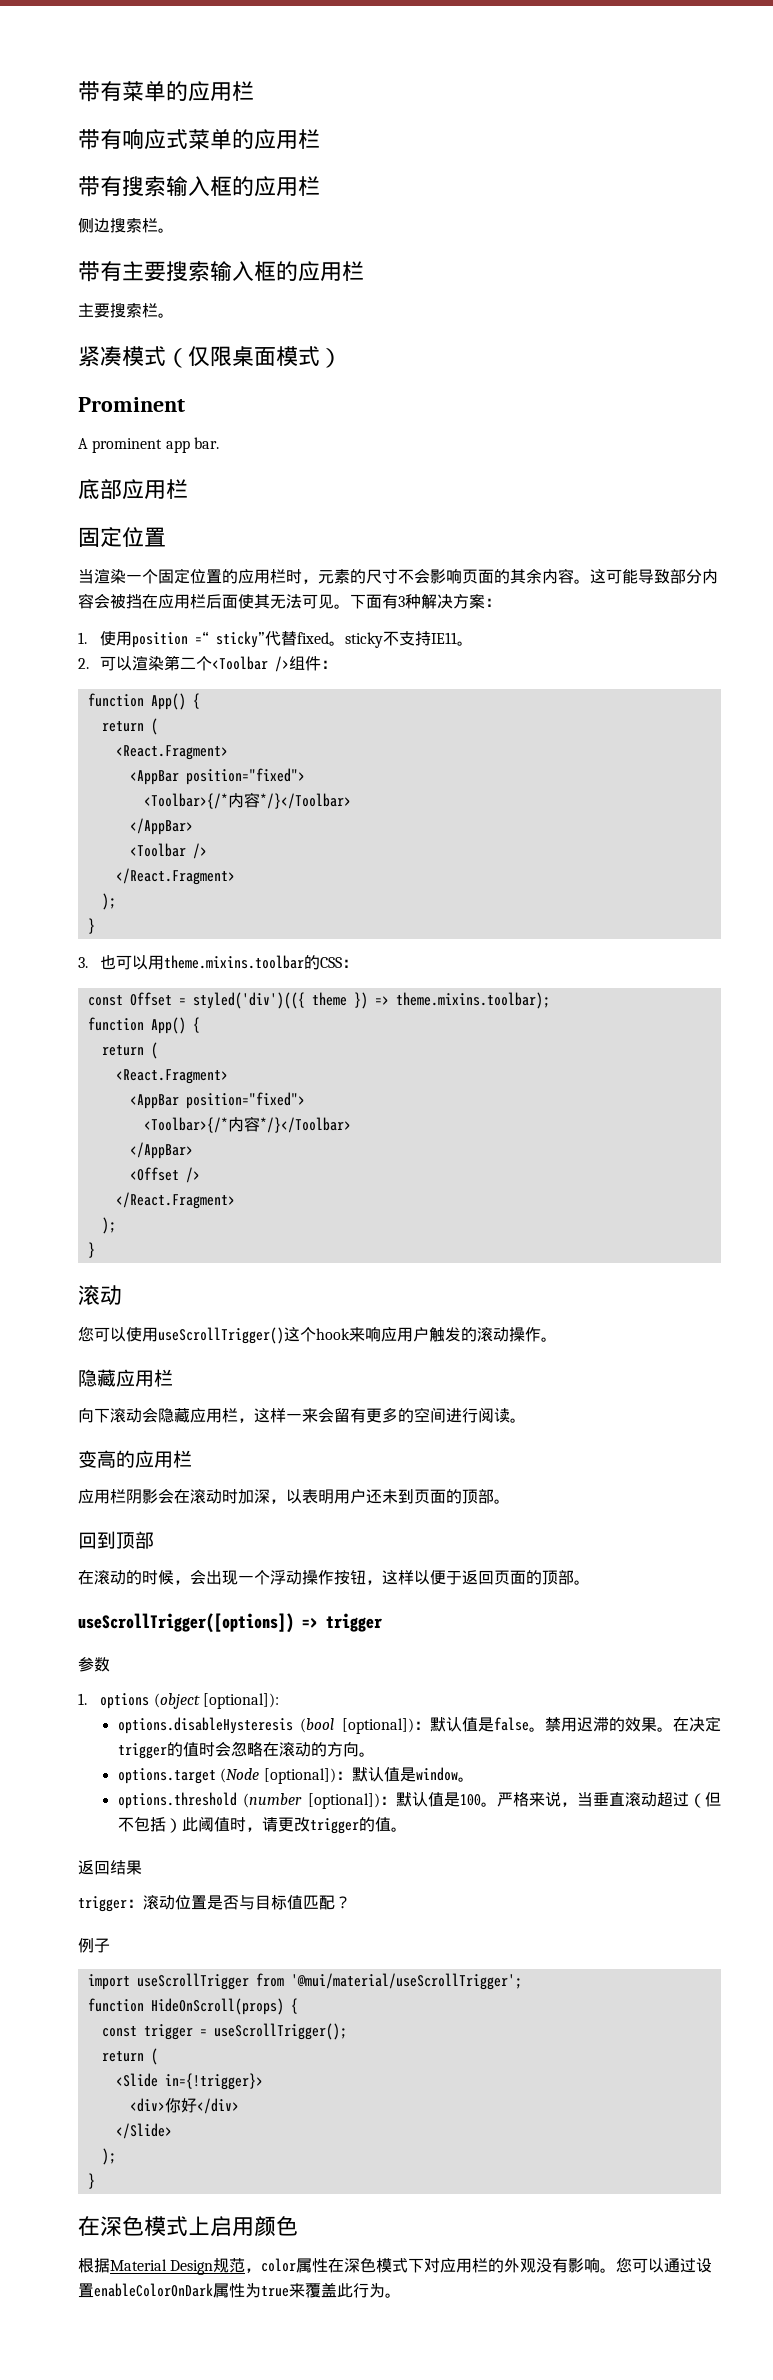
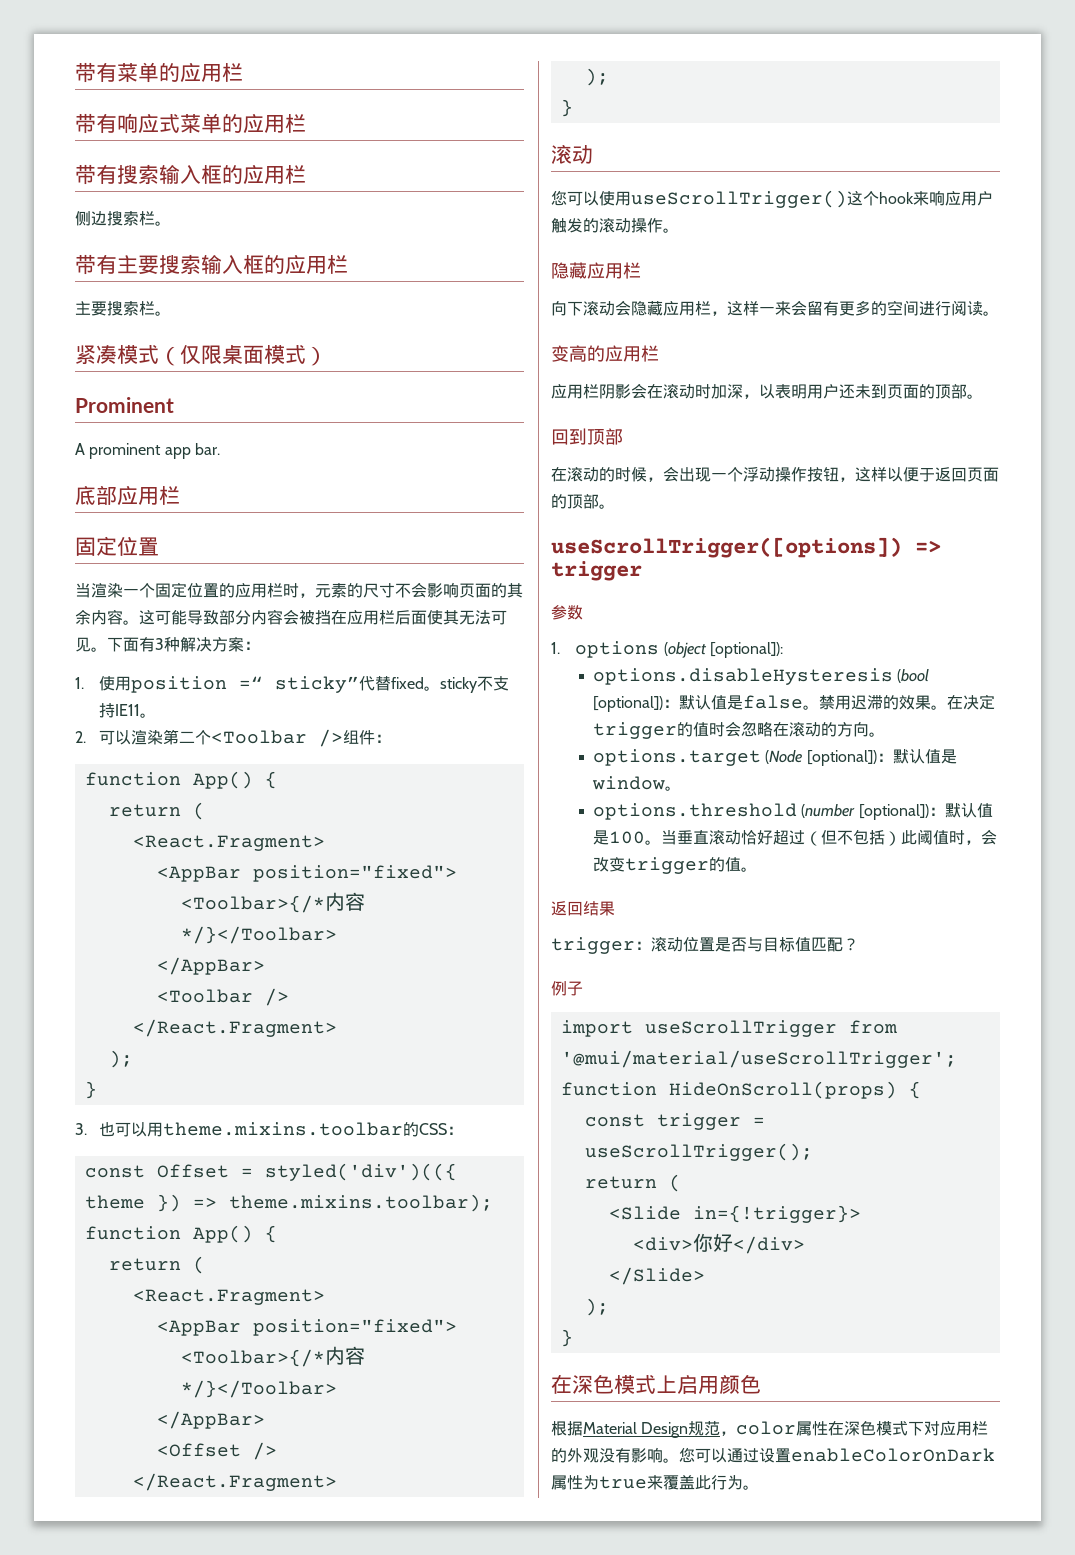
[496,1791,577,1807] 严格来说， -> (661, 842) none
(657, 1799) none -> [740,829,773,845] 恰好
[261,1817,310,1832] 请更改 -> [980,829,997,845] [592,857,625,872] 会改变

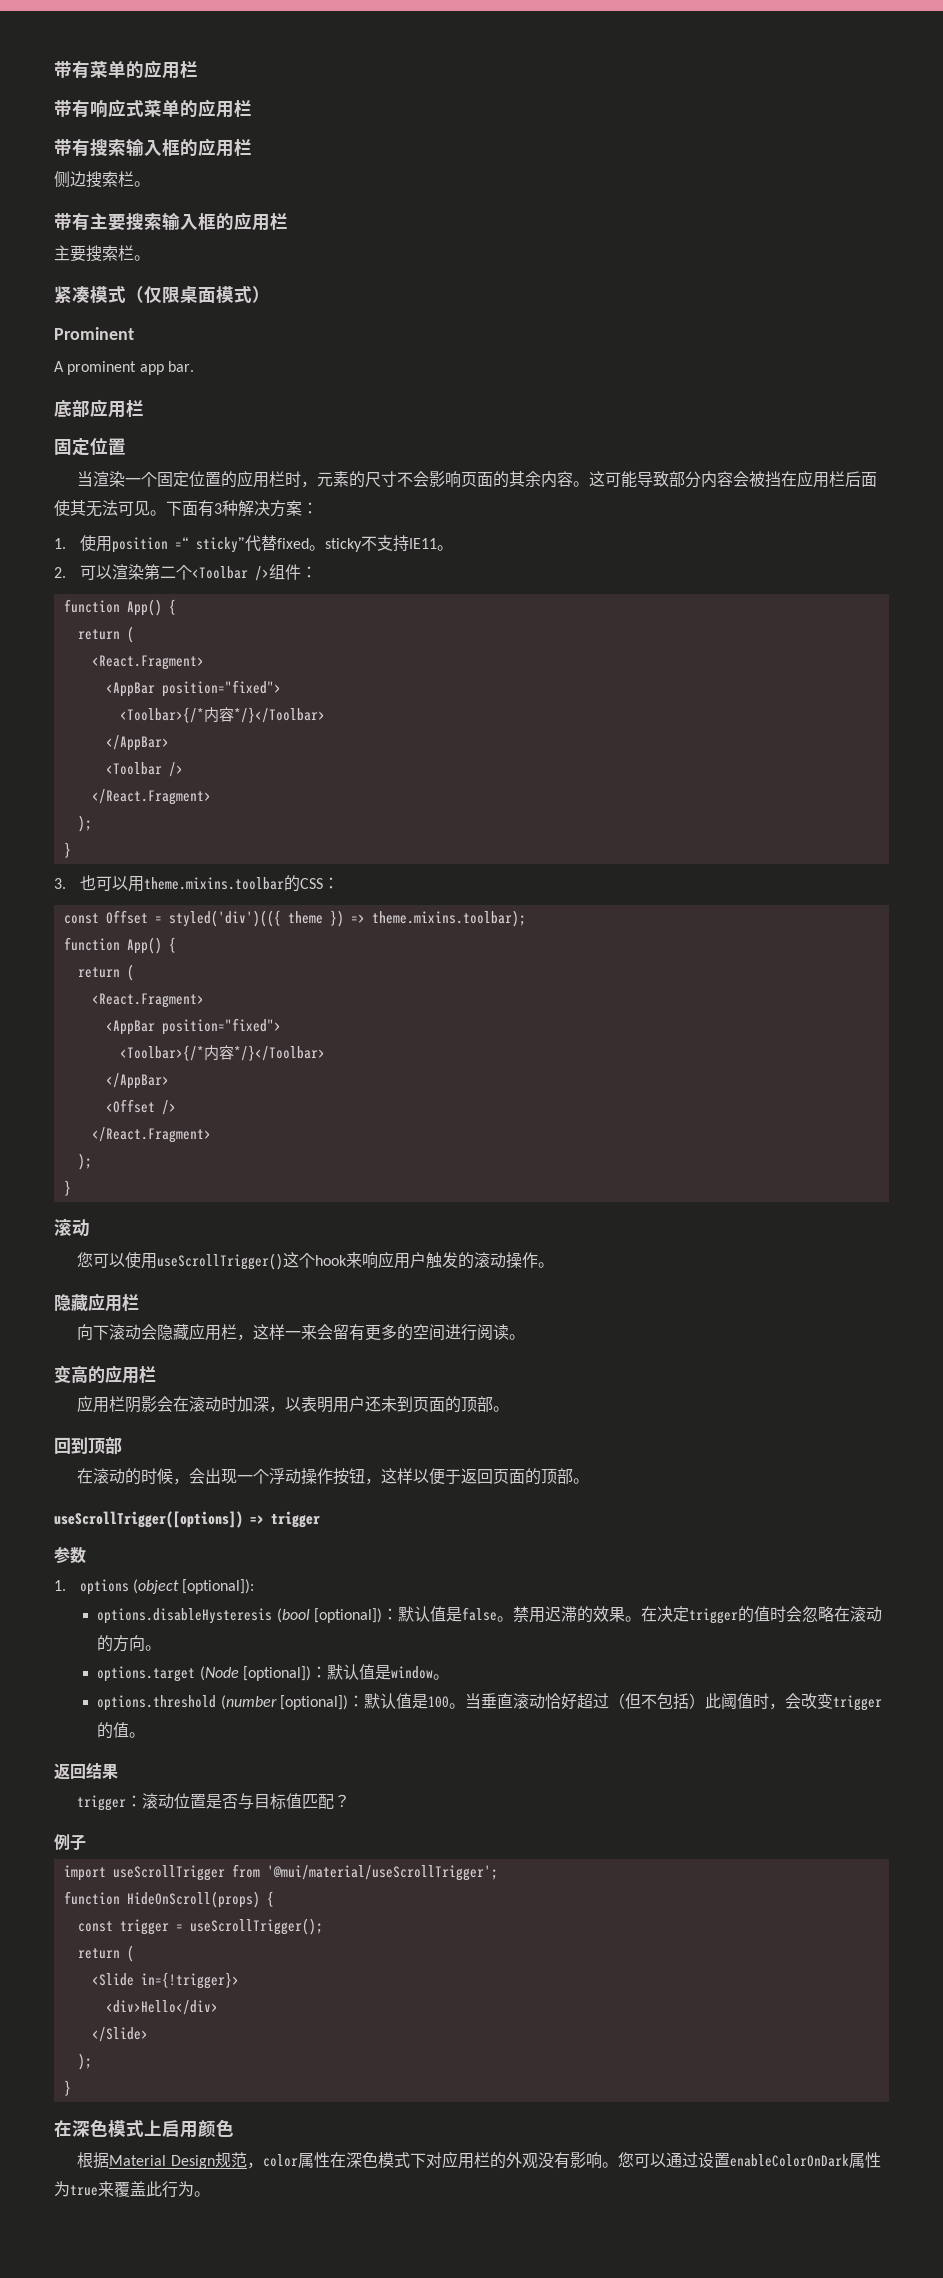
[632,1233,805,1254] <div>你好</div> -> [105,2000,218,2015] <div>Hello</div>

